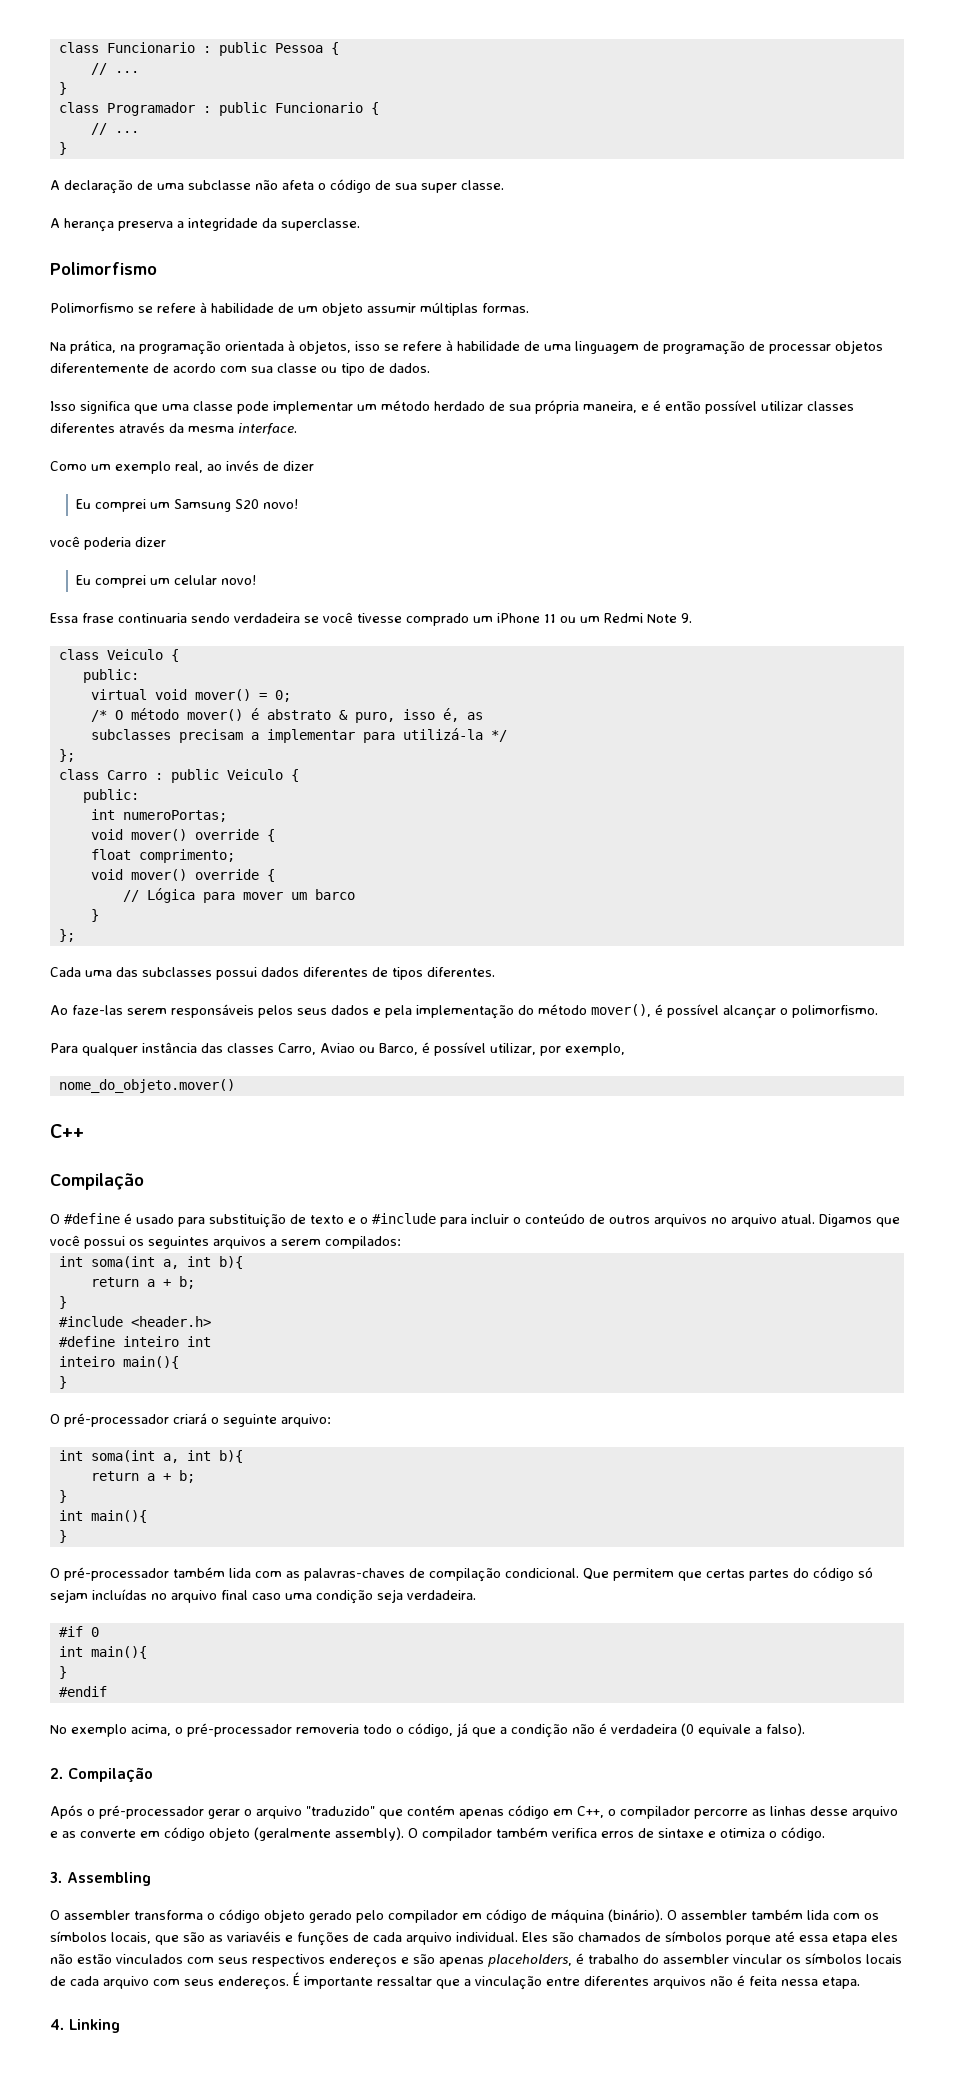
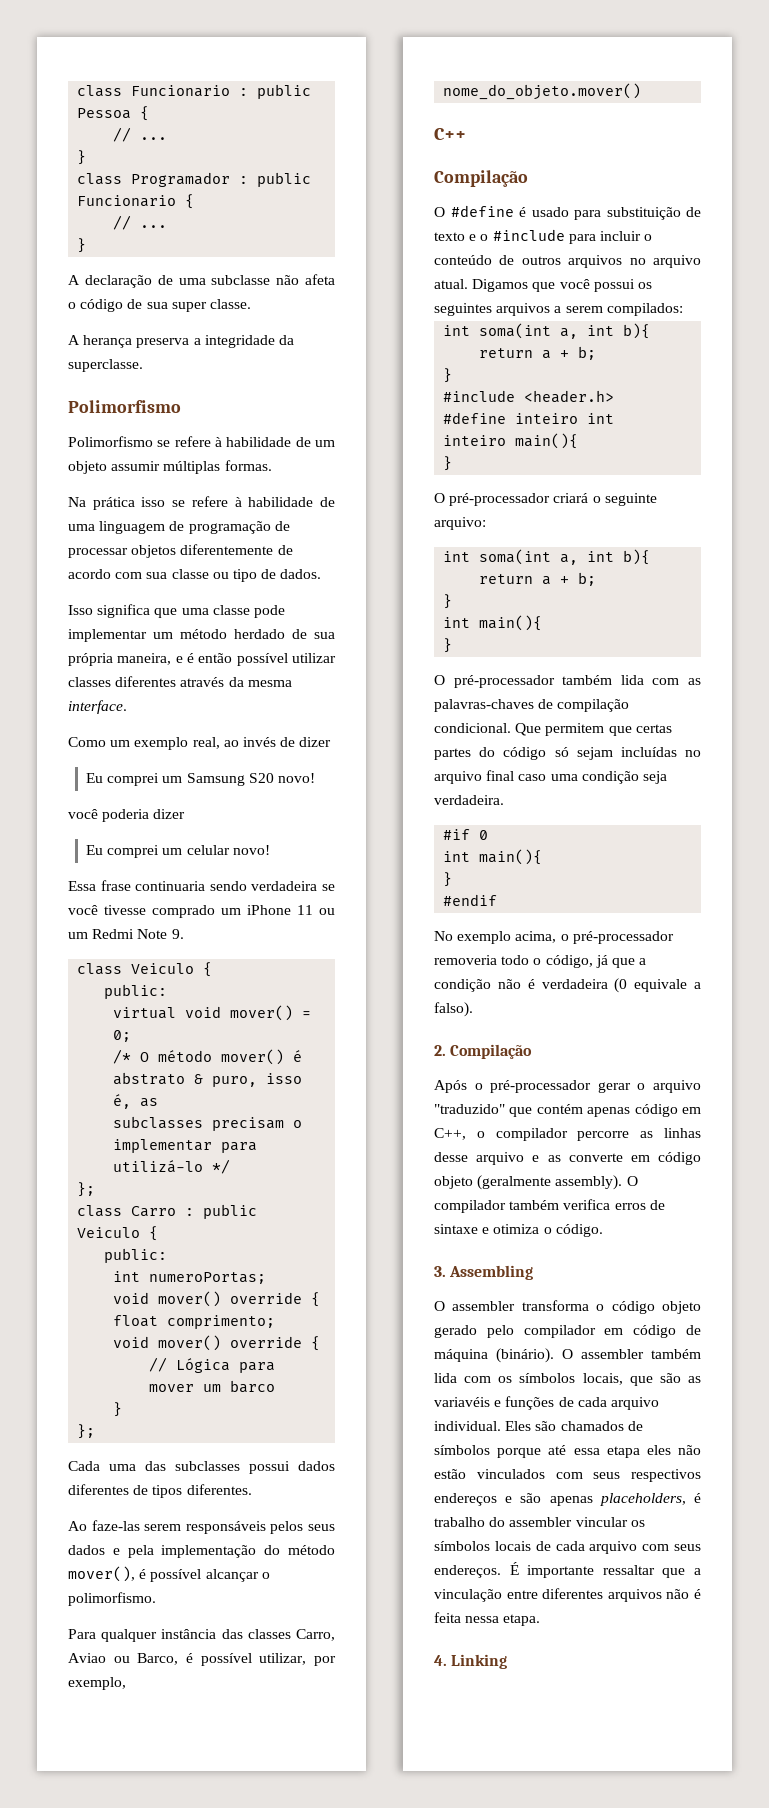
[70,340,351,355] prática, na programação orientada à objetos, -> [92,497,135,510] prática
[250,732,259,740] a -> [293,1120,303,1128] o
[402,728,483,740] utilizá-la -> [113,1160,204,1173] utilizá-lo

